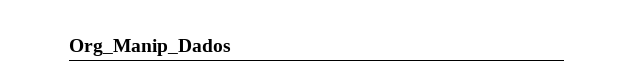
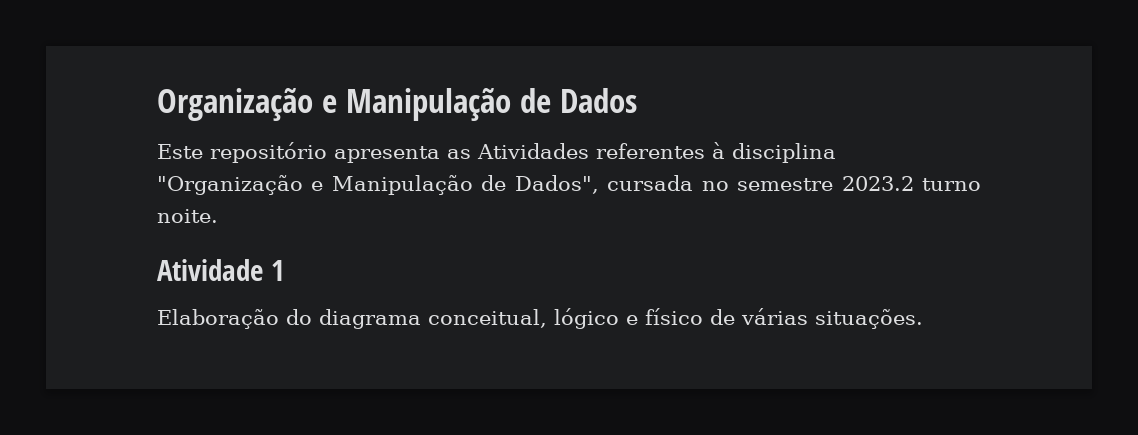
[69,39,231,56] Org_Manip_Dados -> [157,88,637,121] [157,142,836,163] [157,175,982,195] [157,209,218,223] [157,259,284,281] [157,308,923,329] Organização e Manipulação de Dados // Este repositório apresenta as Atividades referentes à disciplina "Organização e Manipulação de Dados", cursada no semestre 2023.2 turno noite. // Atividade 1 // Elaboração do diagrama conceitual, lógico e físico de várias situações.

